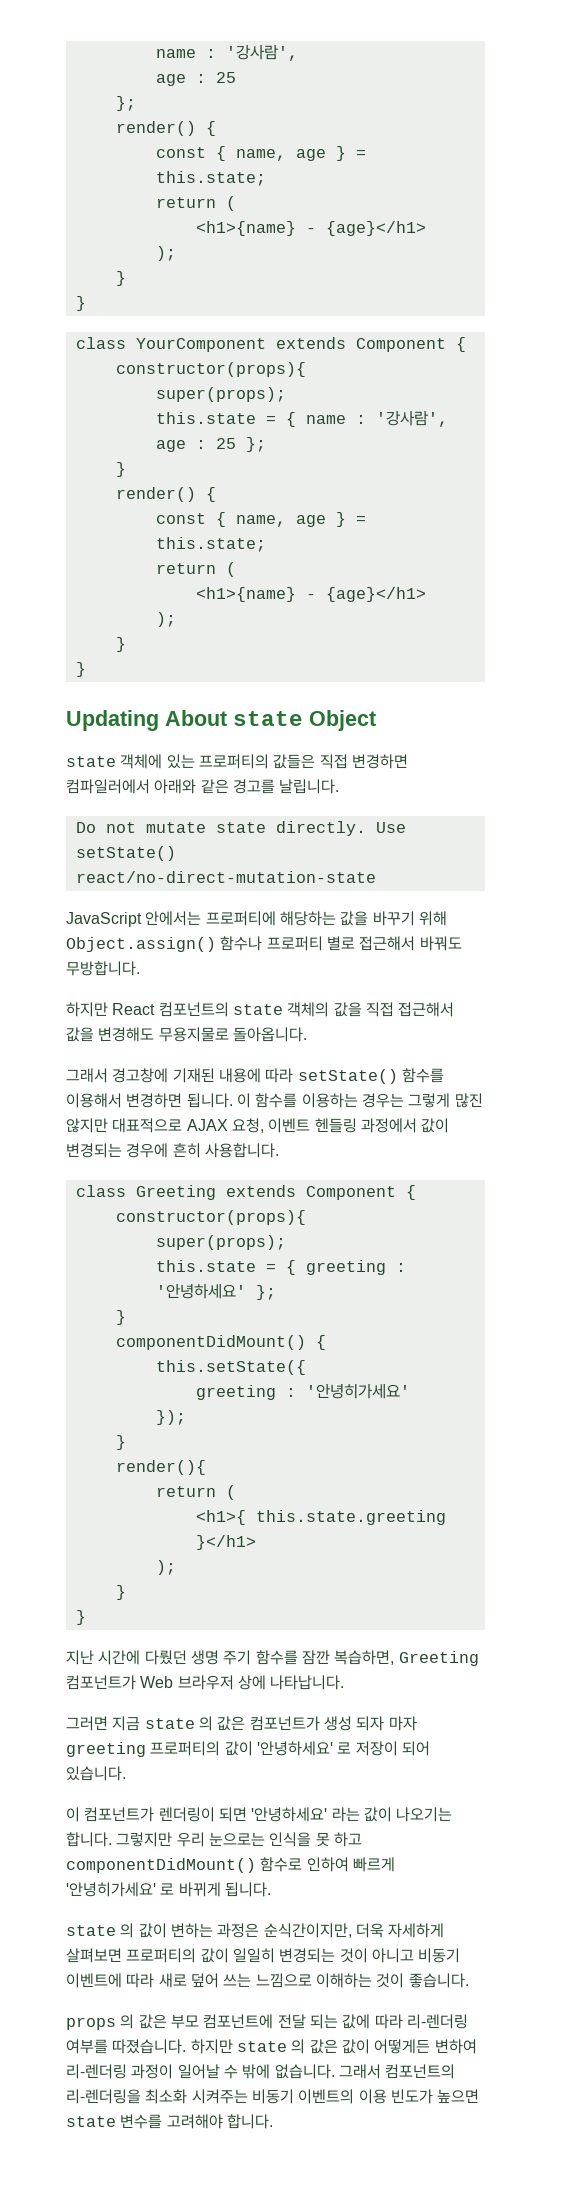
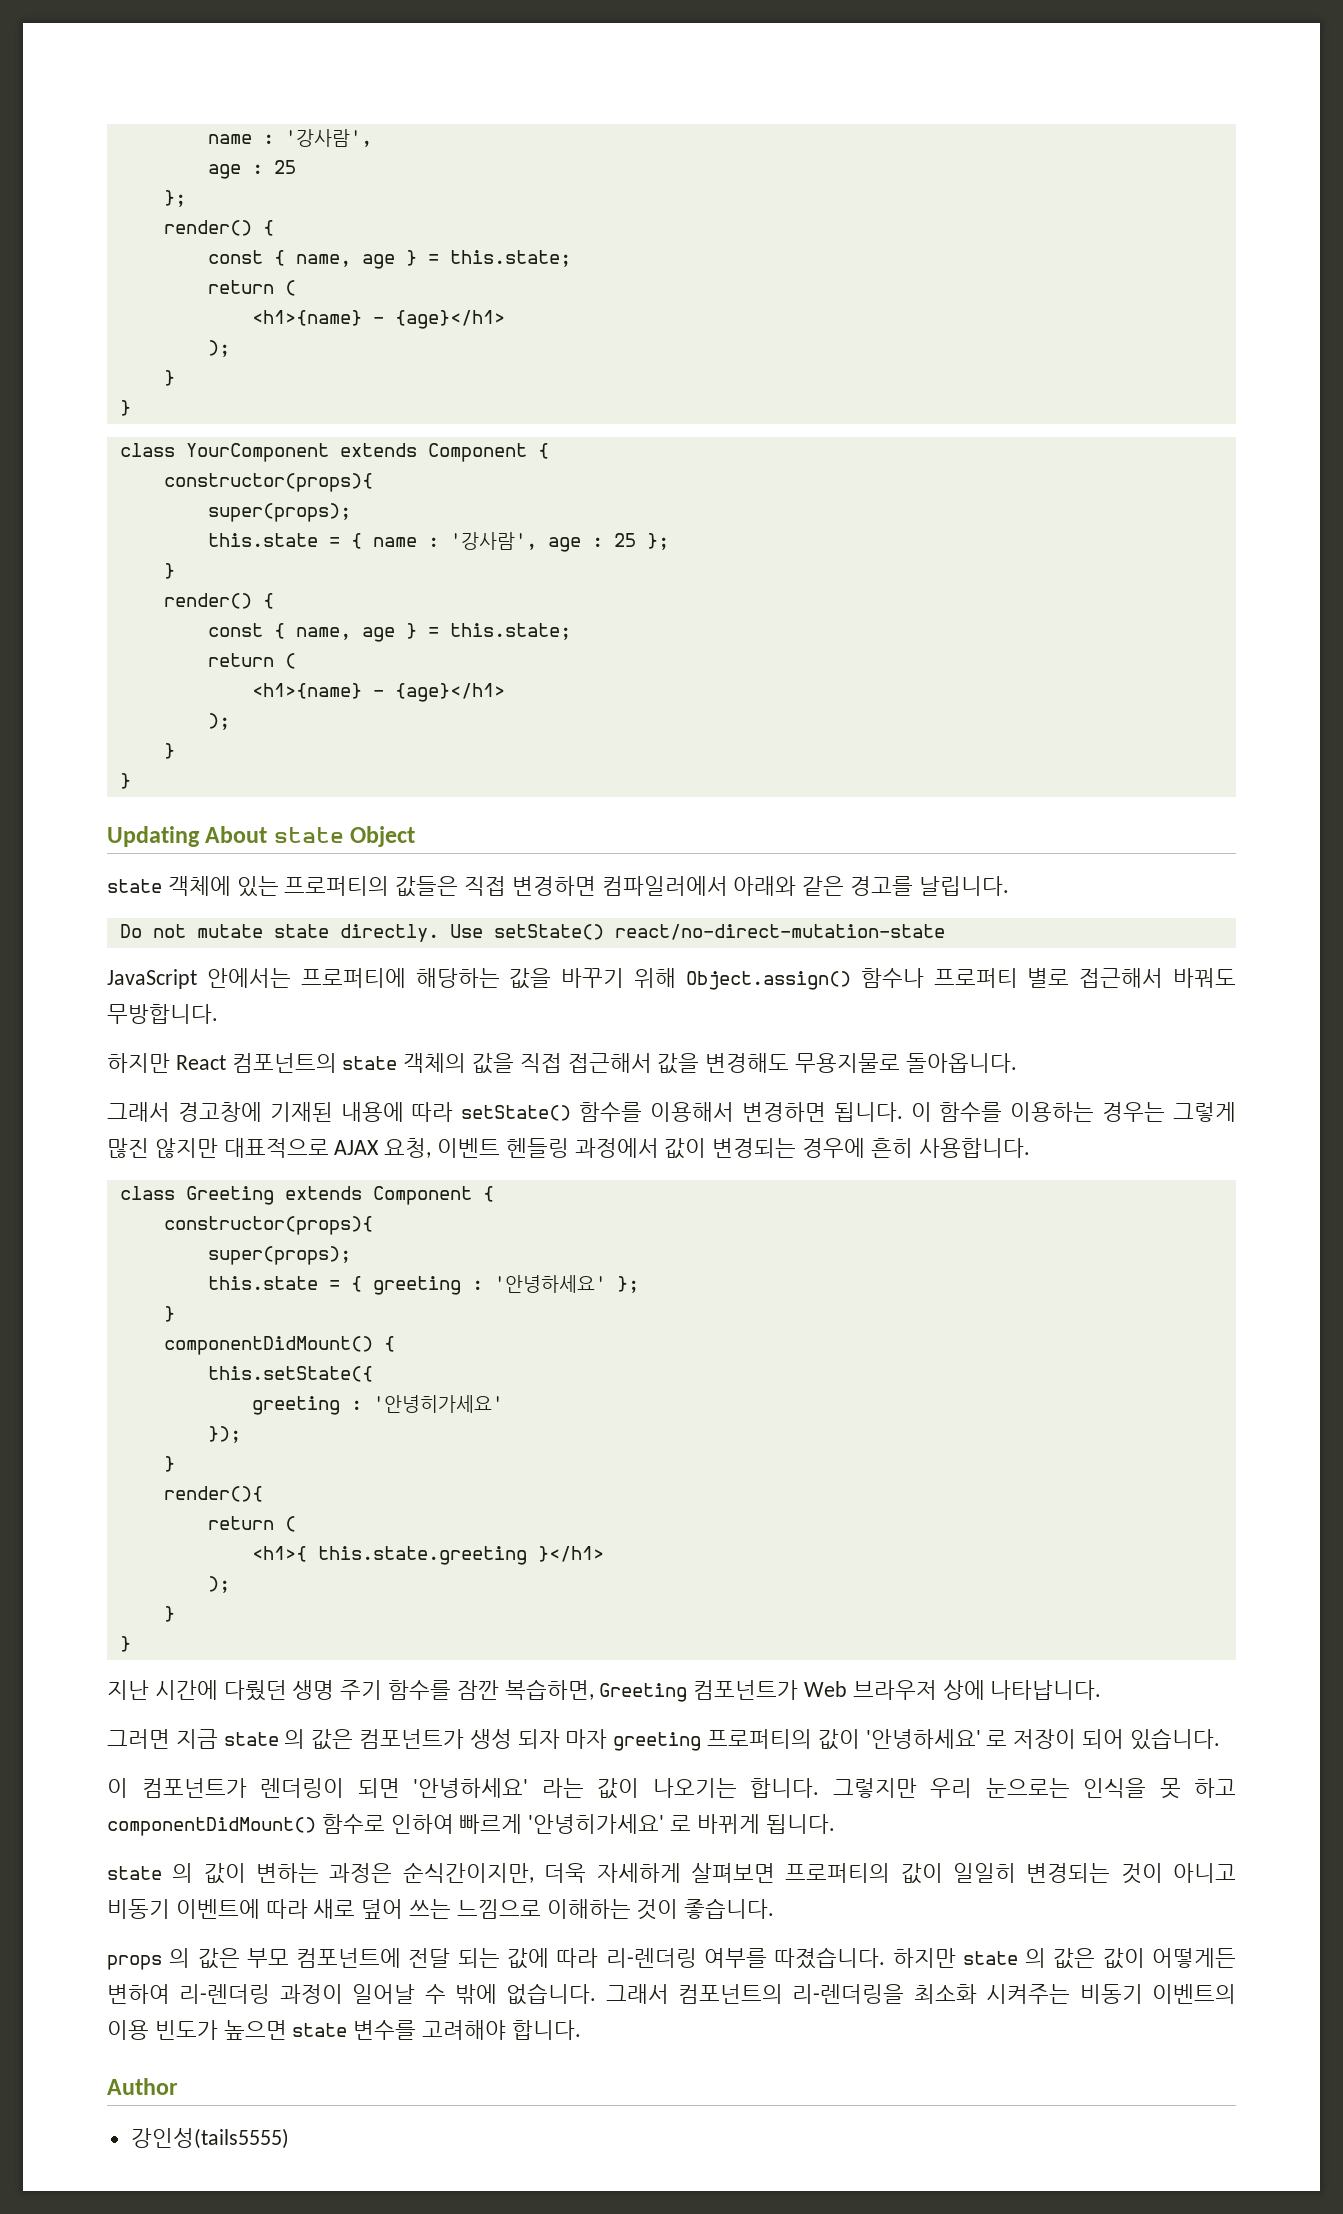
(273, 2121) none -> [107,2078,178,2095] [130,2128,289,2149] // Author // 강인성(tails5555)

